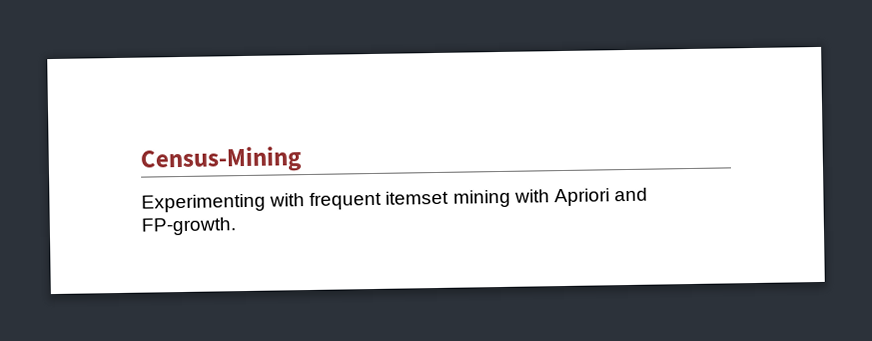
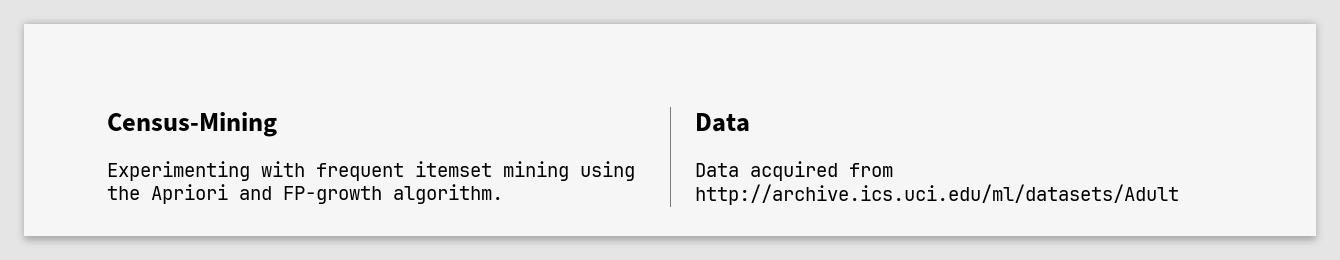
[513,187,648,207] [141,217,236,236] with Apriori and FP-growth. -> [580,161,635,181] [107,184,503,204] [695,113,750,132] [695,161,893,181] [695,184,1179,205] using the Apriori and FP-growth algorithm. // Data // Data acquired from http://archive.ics.uci.edu/ml/datasets/Adult

